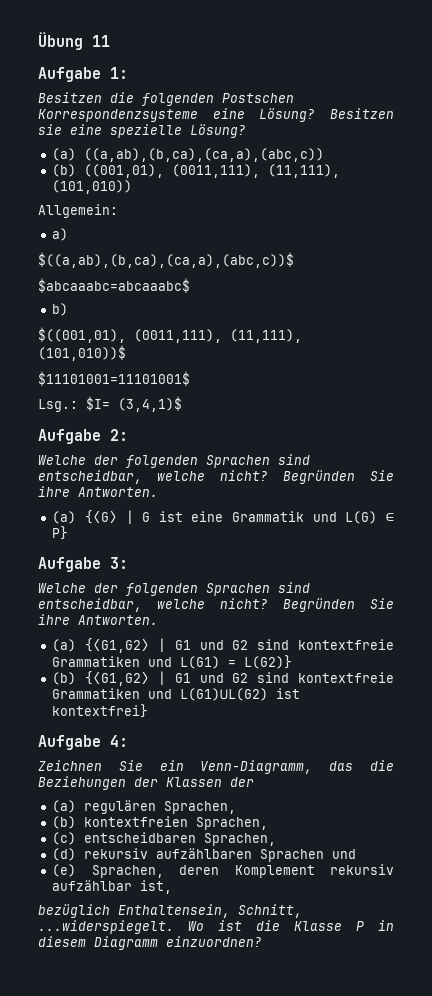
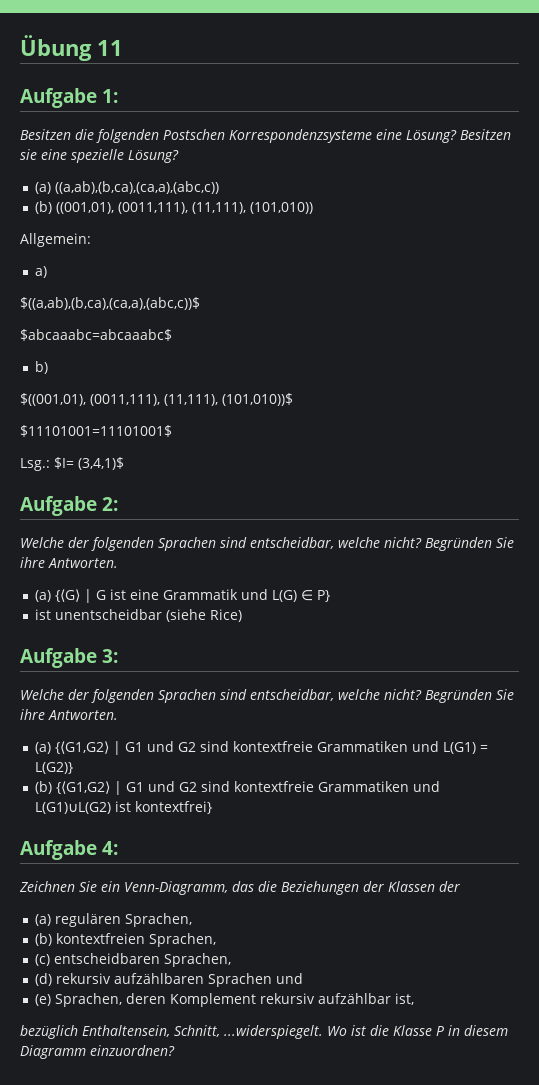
(69, 533) none -> [35,609,243,622] // ist unentscheidbar (siehe Rice)

